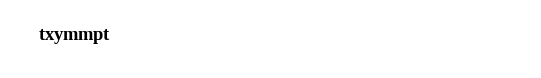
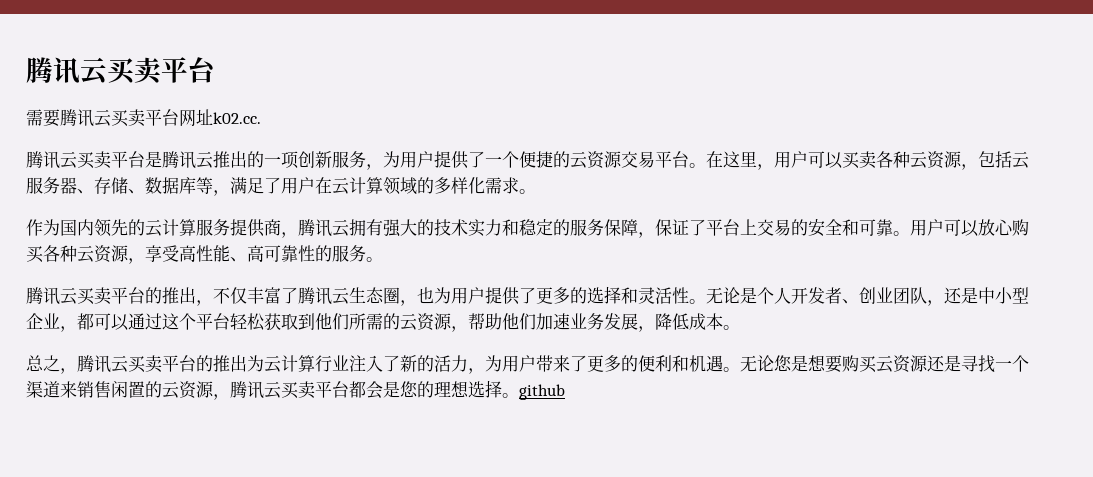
[39,29,110,44] txymmpt -> [26,57,216,85] [26,109,261,127] [26,151,1029,170] [26,177,536,196] [26,219,1029,238] [26,245,383,264] [26,286,1029,306] [26,313,740,332] [26,355,1029,374] [26,380,565,400] 腾讯云买卖平台 // 需要腾讯云买卖平台网址k02.cc. // 腾讯云买卖平台是腾讯云推出的一项创新服务，为用户提供了一个便捷的云资源交易平台。在这里，用户可以买卖各种云资源，包括云服务器、存储、数据库等，满足了用户在云计算领域的多样化需求。 // 作为国内领先的云计算服务提供商，腾讯云拥有强大的技术实力和稳定的服务保障，保证了平台上交易的安全和可靠。用户可以放心购买各种云资源，享受高性能、高可靠性的服务。 // 腾讯云买卖平台的推出，不仅丰富了腾讯云生态圈，也为用户提供了更多的选择和灵活性。无论是个人开发者、创业团队，还是中小型企业，都可以通过这个平台轻松获取到他们所需的云资源，帮助他们加速业务发展，降低成本。 // 总之，腾讯云买卖平台的推出为云计算行业注入了新的活力，为用户带来了更多的便利和机遇。无论您是想要购买云资源还是寻找一个渠道来销售闲置的云资源，腾讯云买卖平台都会是您的理想选择。github

